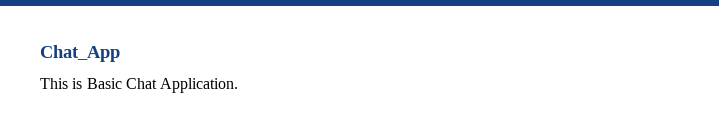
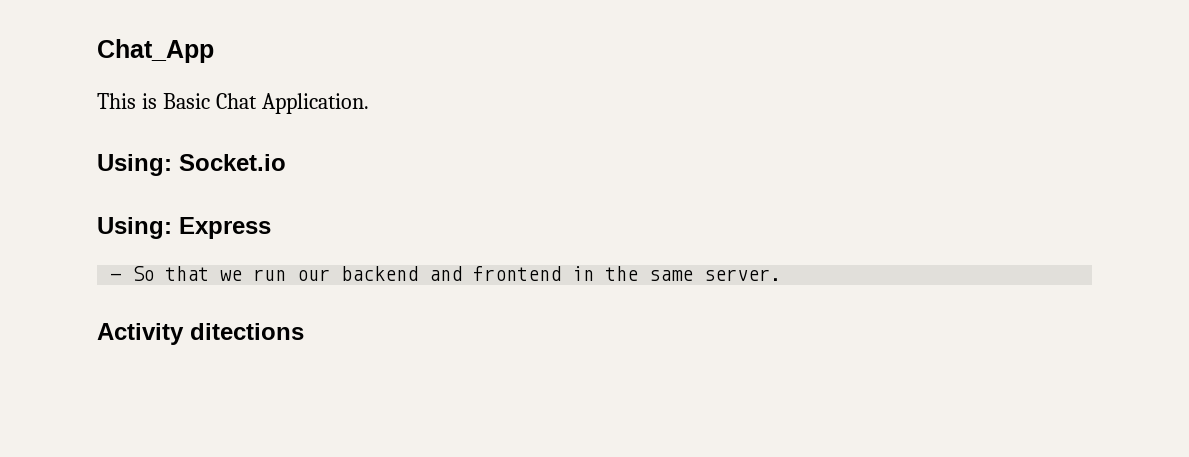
(239, 85) none -> [97,154,286,176] [97,217,271,239] [110,266,782,281] [97,323,304,345] // Using: Socket.io // Using: Express // - So that we run our backend and frontend in the same server. // Activity ditections

